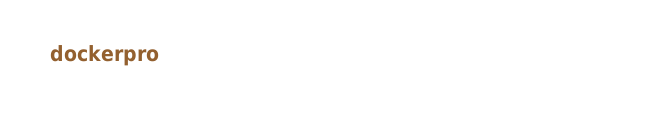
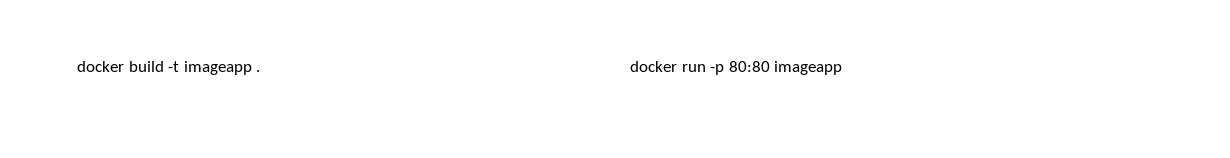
[50,45,159,66] dockerpro -> [77,61,261,75] [630,61,843,75] docker build -t imageapp . // docker run -p 80:80 imageapp

